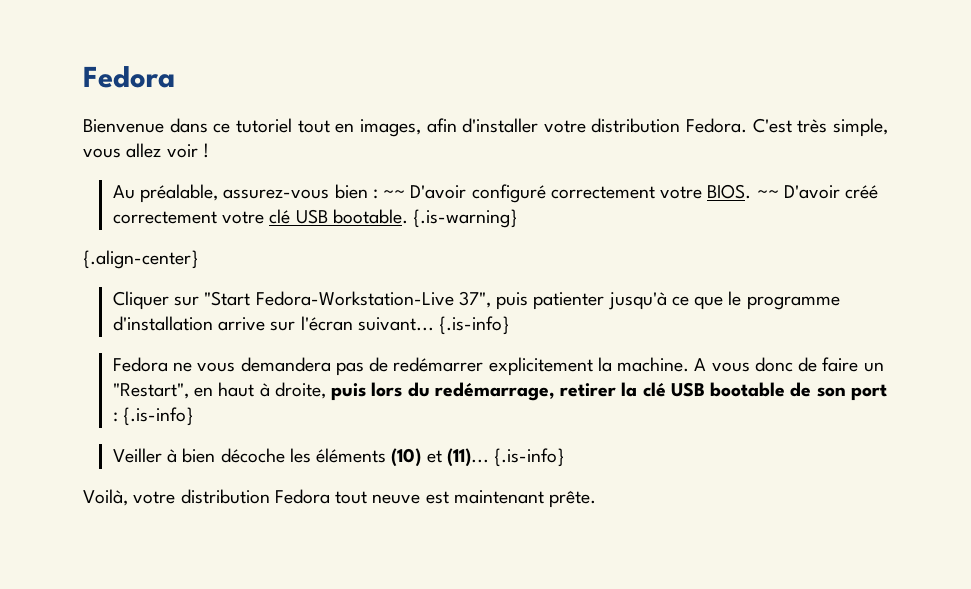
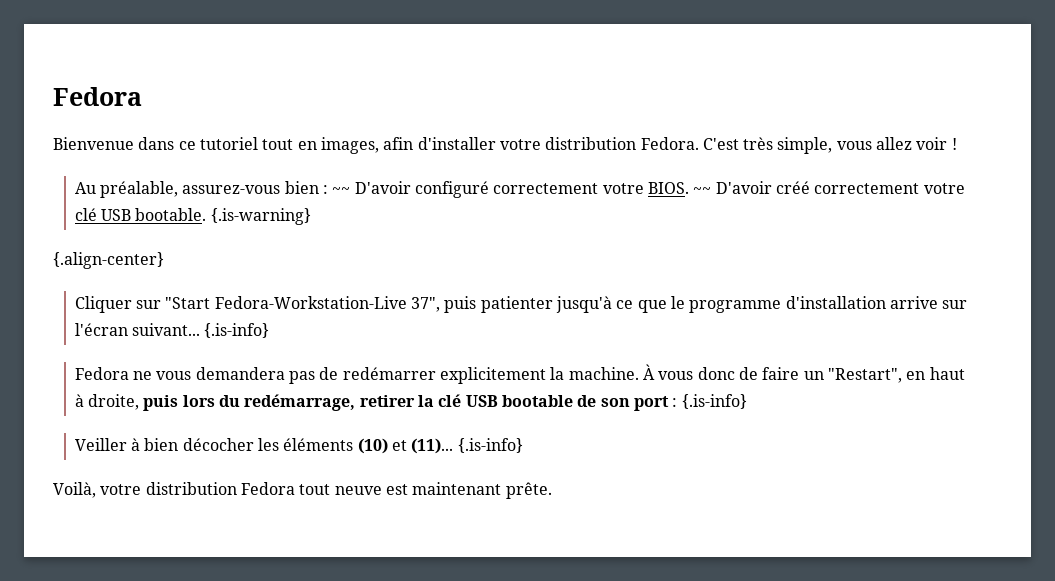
[694,358,707,371] A -> [643,364,656,380] À
[220,448,285,463] décoche -> [182,438,254,451] décocher

